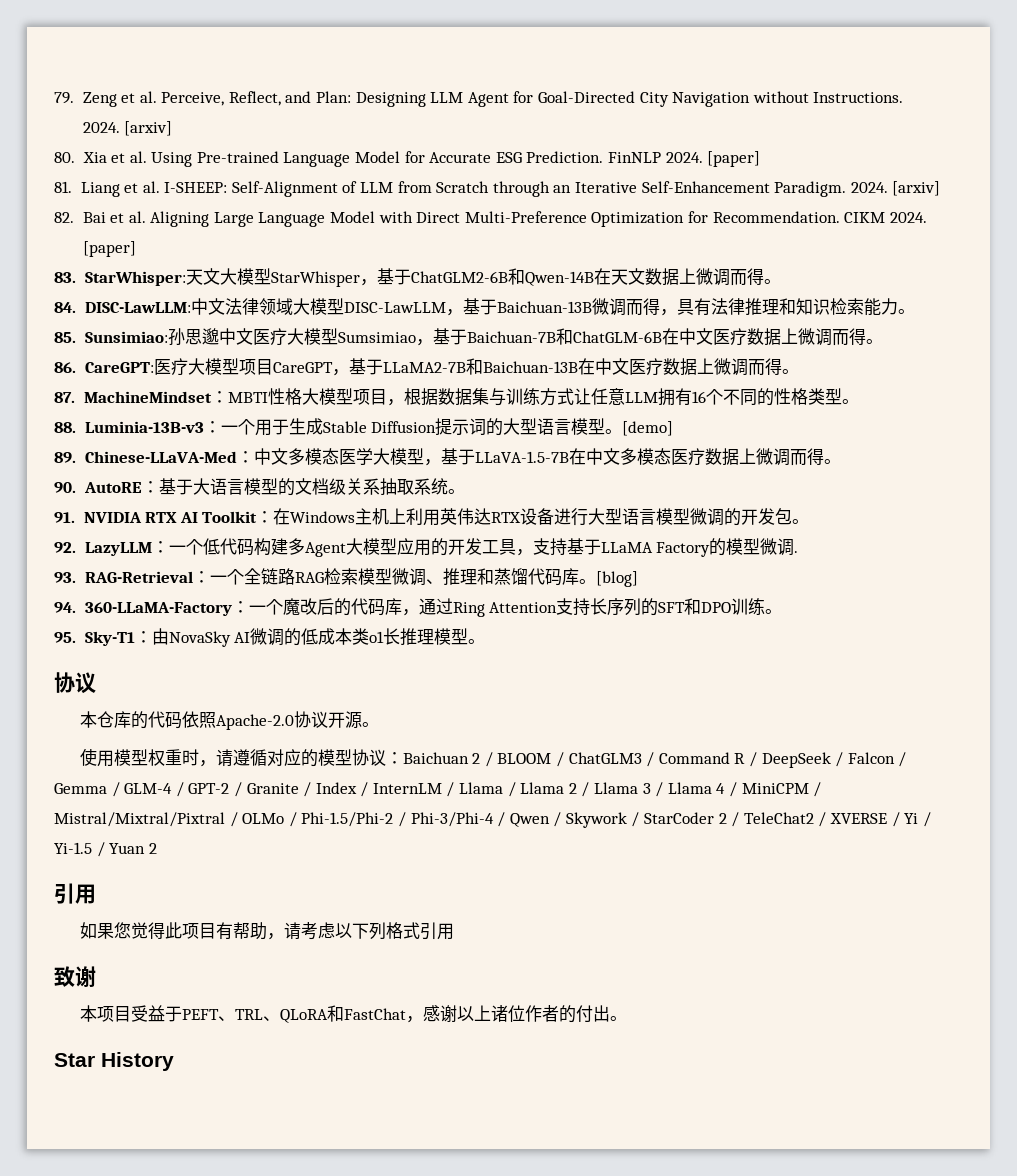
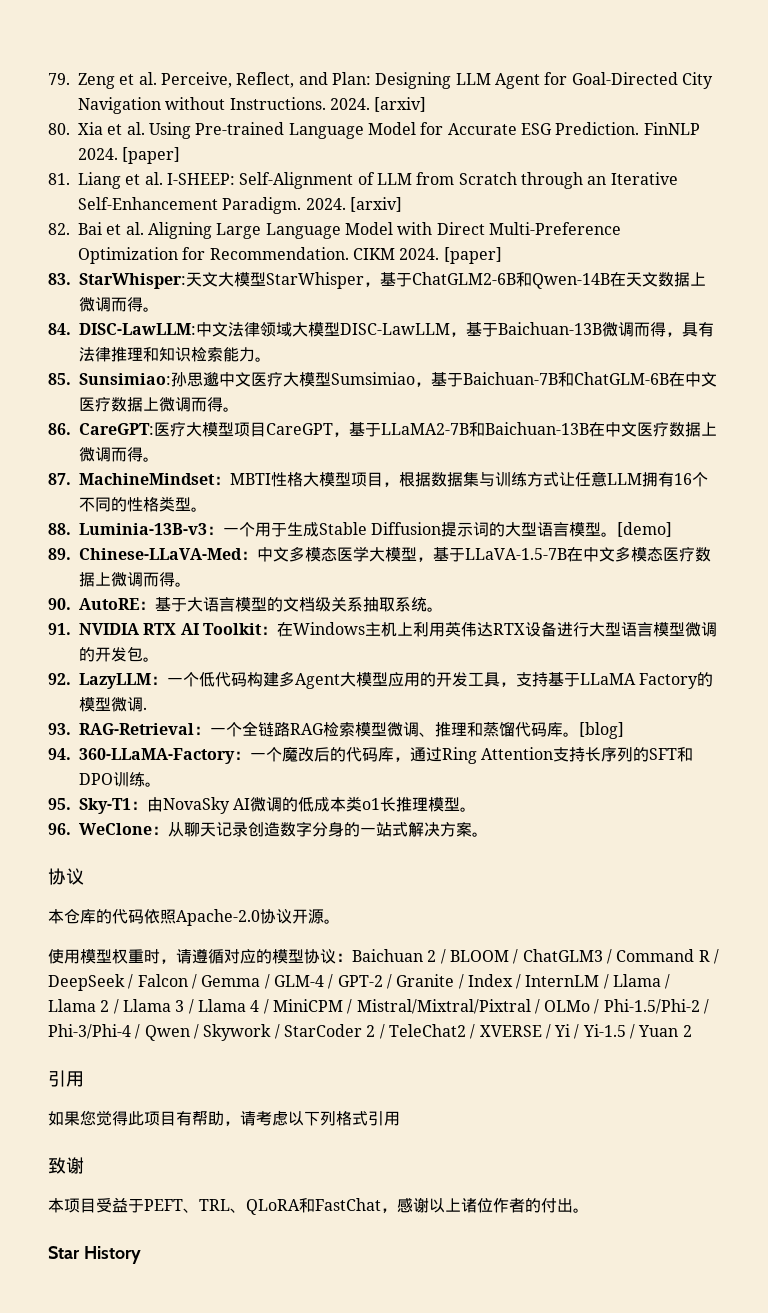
(486, 641) none -> [48,821,488,837] // 96. WeClone：从聊天记录创造数字分身的一站式解决方案。

